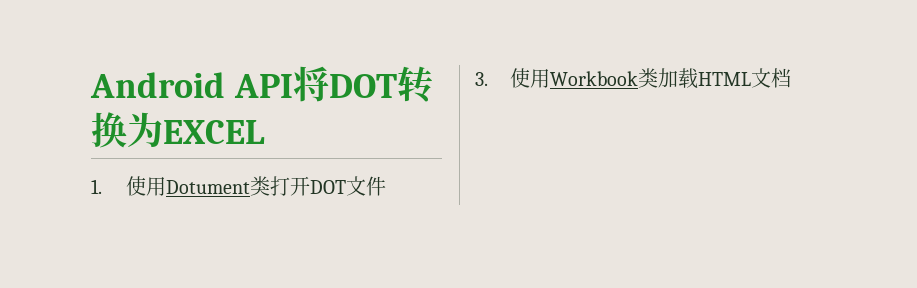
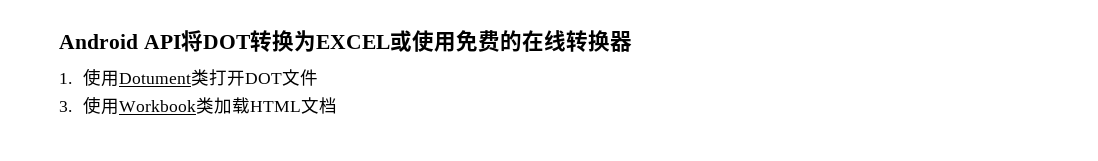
(265, 132) none -> [389,30,632,52] 或使用免费的在线转换器

